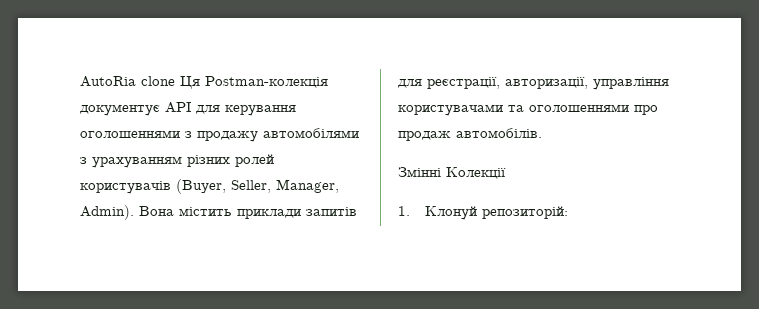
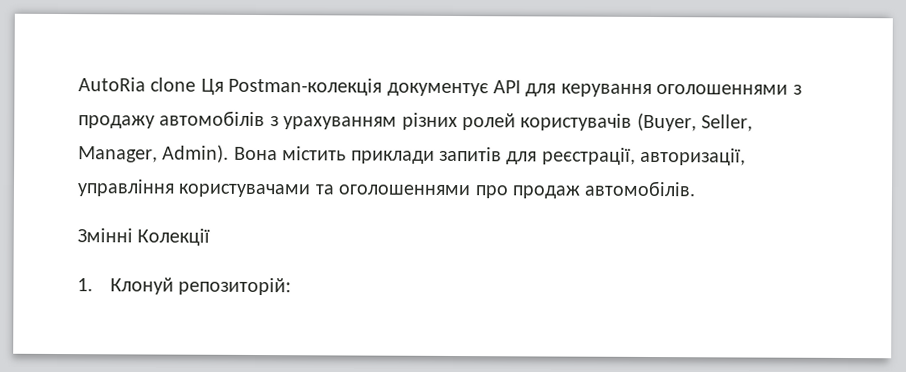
[263,128,359,138] автомобілями -> [159,110,266,127] автомобілів

